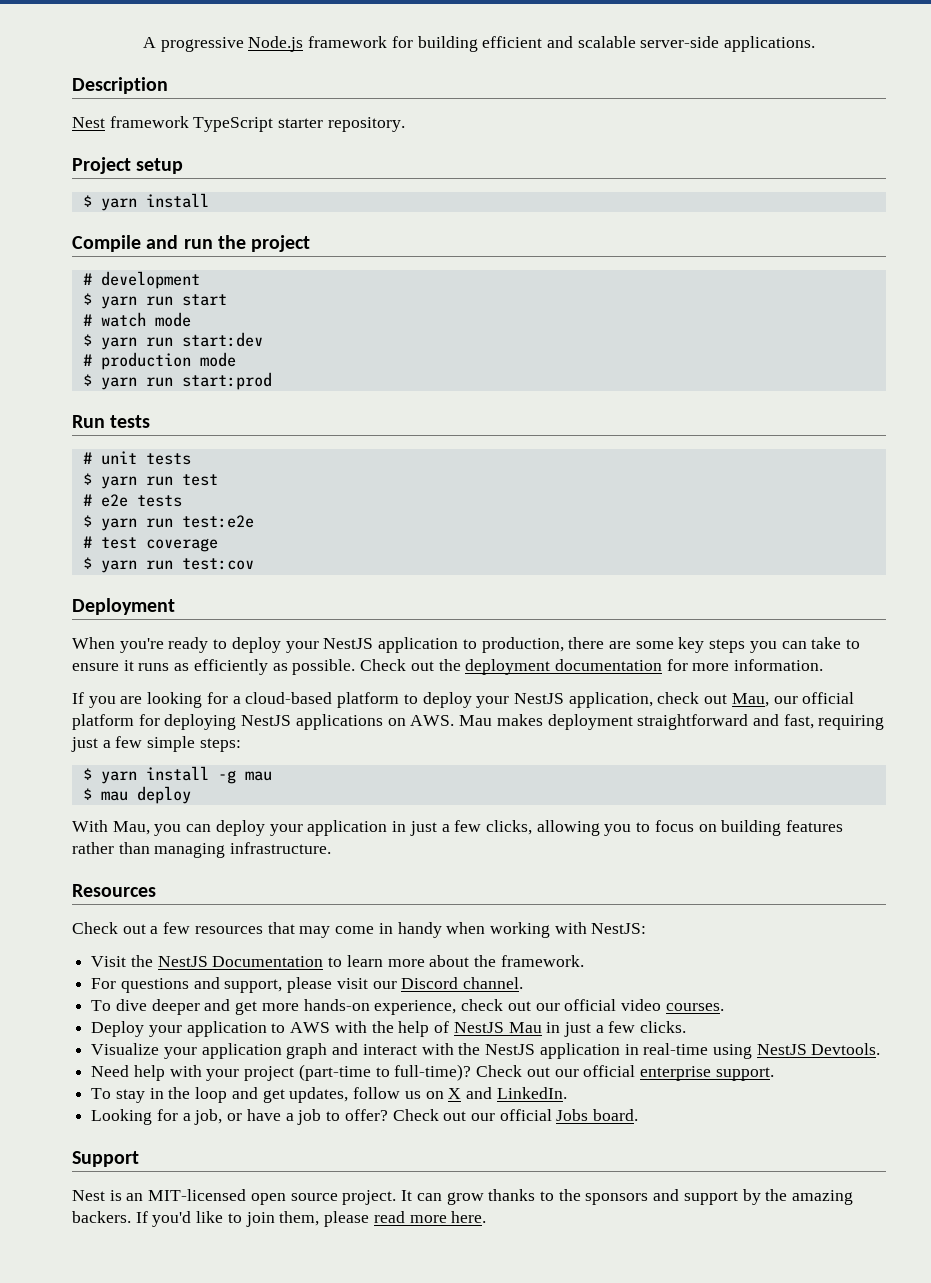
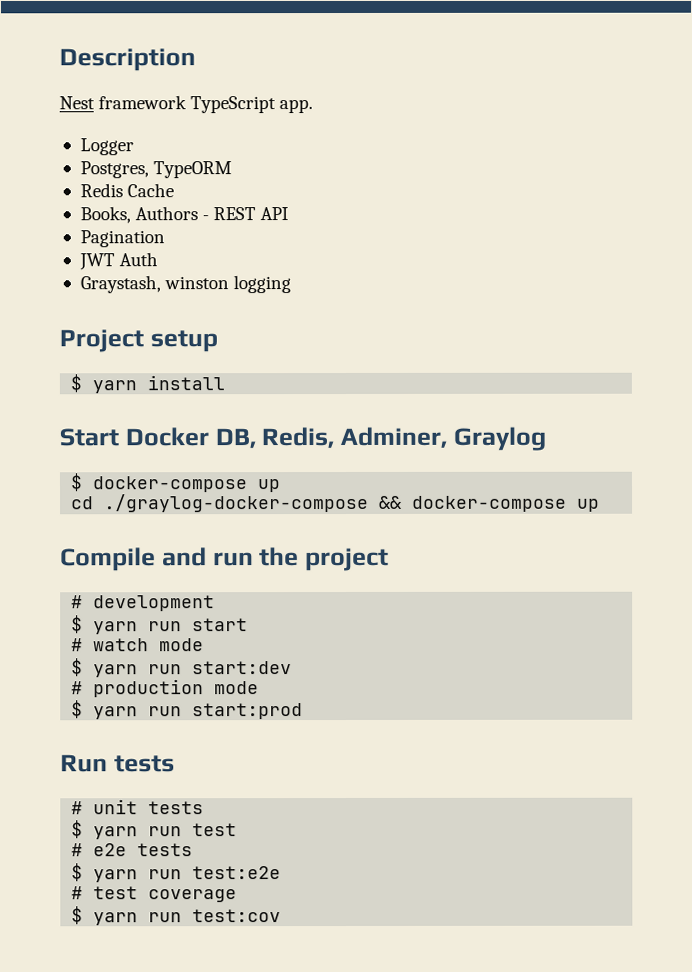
[142,36,816,52] [72,77,168,94] [72,116,405,132] A progressive Node.js framework for building efficient and scalable server-side applications. // Description // Nest framework TypeScript starter repository. -> [59,48,196,72] [59,95,314,114] [79,138,134,156] [79,161,233,179] [79,183,175,198] [79,206,290,224] [79,230,165,248] [78,252,159,271] [79,275,292,294] Description // Nest framework TypeScript app. // Logger // Postgres, TypeORM // Redis Cache // Books, Authors - REST API // Pagination // JWT Auth // Graystash, winston logging
(209, 200) none -> [59,426,546,451] [70,473,282,493] [71,493,601,513] // Start Docker DB, Redis, Adminer, Graylog // $ docker-compose up // cd ./graylog-docker-compose && docker-compose up
[72,598,175,615] [72,637,861,653] [72,659,824,675] [72,692,855,708] [72,714,885,730] [71,736,241,752] [82,766,272,784] [82,786,191,804] [72,820,844,836] [72,842,332,858] [72,884,156,897] [72,922,647,938] [91,955,584,967] [91,977,524,993] [91,999,724,1015] [91,1021,687,1037] [91,1043,881,1059] [91,1064,774,1081] [91,1087,567,1103] [91,1109,639,1125] [72,1151,139,1167] [72,1189,854,1205] [72,1211,487,1227] // Deployment // When you're ready to deploy your NestJS application to production, there are some key steps you can take to ensure it runs as efficiently as possible. Check out the deployment documentation for more information. // If you are looking for a cloud-based platform to deploy your NestJS application, check out Mau, our official platform for deploying NestJS applications on AWS. Mau makes deployment straightforward and fast, requiring just a few simple steps: // $ yarn install -g mau // $ mau deploy // With Mau, you can deploy your application in just a few clicks, allowing you to focus on building features rather than managing infrastructure. // Resources // Check out a few resources that may come in handy when working with NestJS: // Visit the NestJS Documentation to learn more about the framework. // For questions and support, please visit our Discord channel. // To dive deeper and get more hands-on experience, check out our official video courses. // Deploy your application to AWS with the help of NestJS Mau in just a few clicks. // Visualize your application graph and interact with the NestJS application in real-time using NestJS Devtools. // Need help with your project (part-time to full-time)? Check out our official enterprise support. // To stay in the loop and get updates, follow us on X and LinkedIn. // Looking for a job, or have a job to offer? Check out our official Jobs board. // Support // Nest is an MIT-licensed open source project. It can grow thanks to the sponsors and support by the amazing backers. If you'd like to join them, please read more here. -> (282, 916) none

